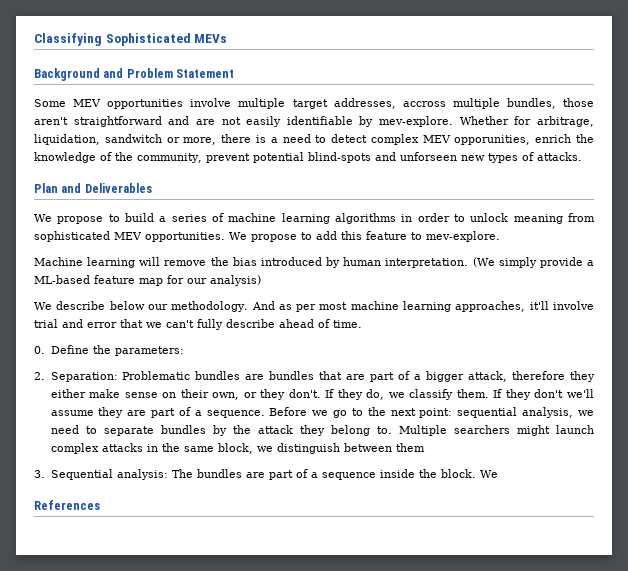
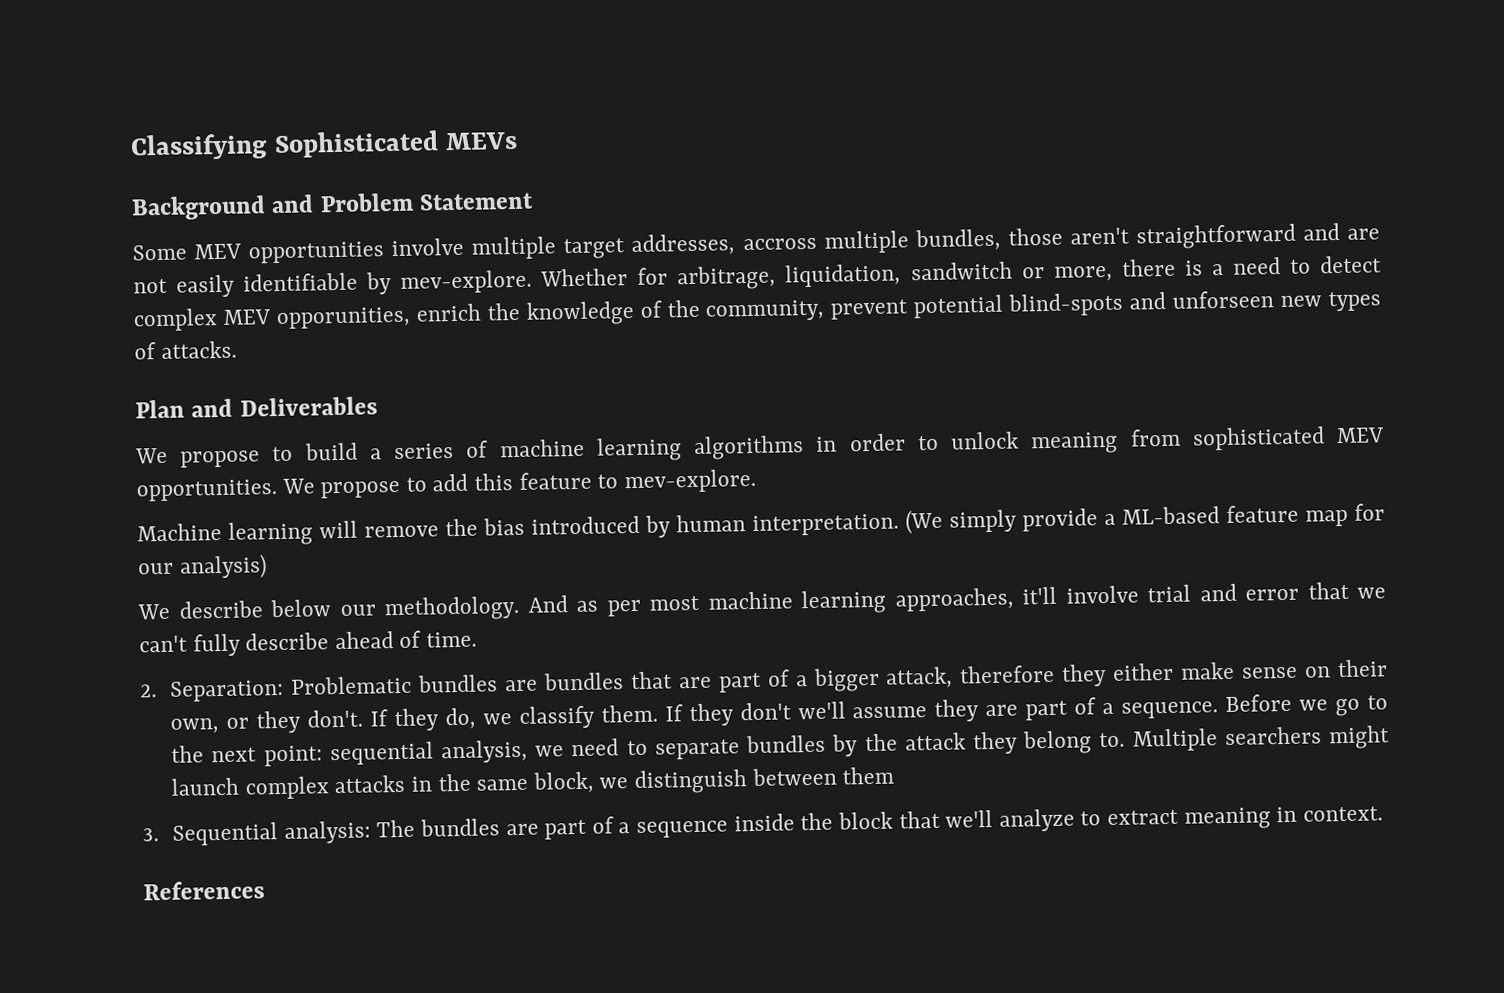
[34,345,184,356] // 0. Define the parameters: -> (478, 639) none
[440,469,498,478] block. We -> [837,806,1383,832] block that we'll analyze to extract meaning in context.

